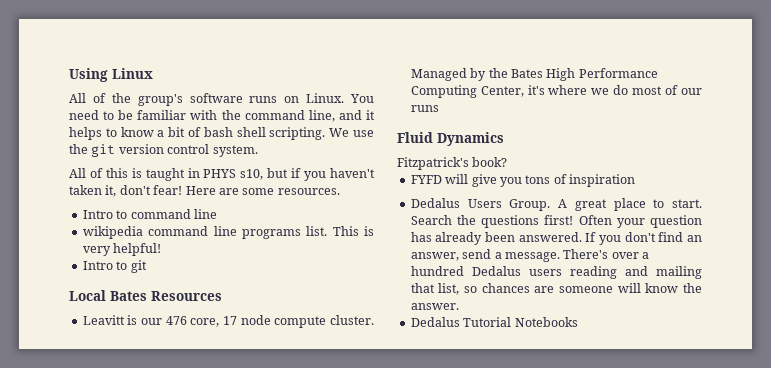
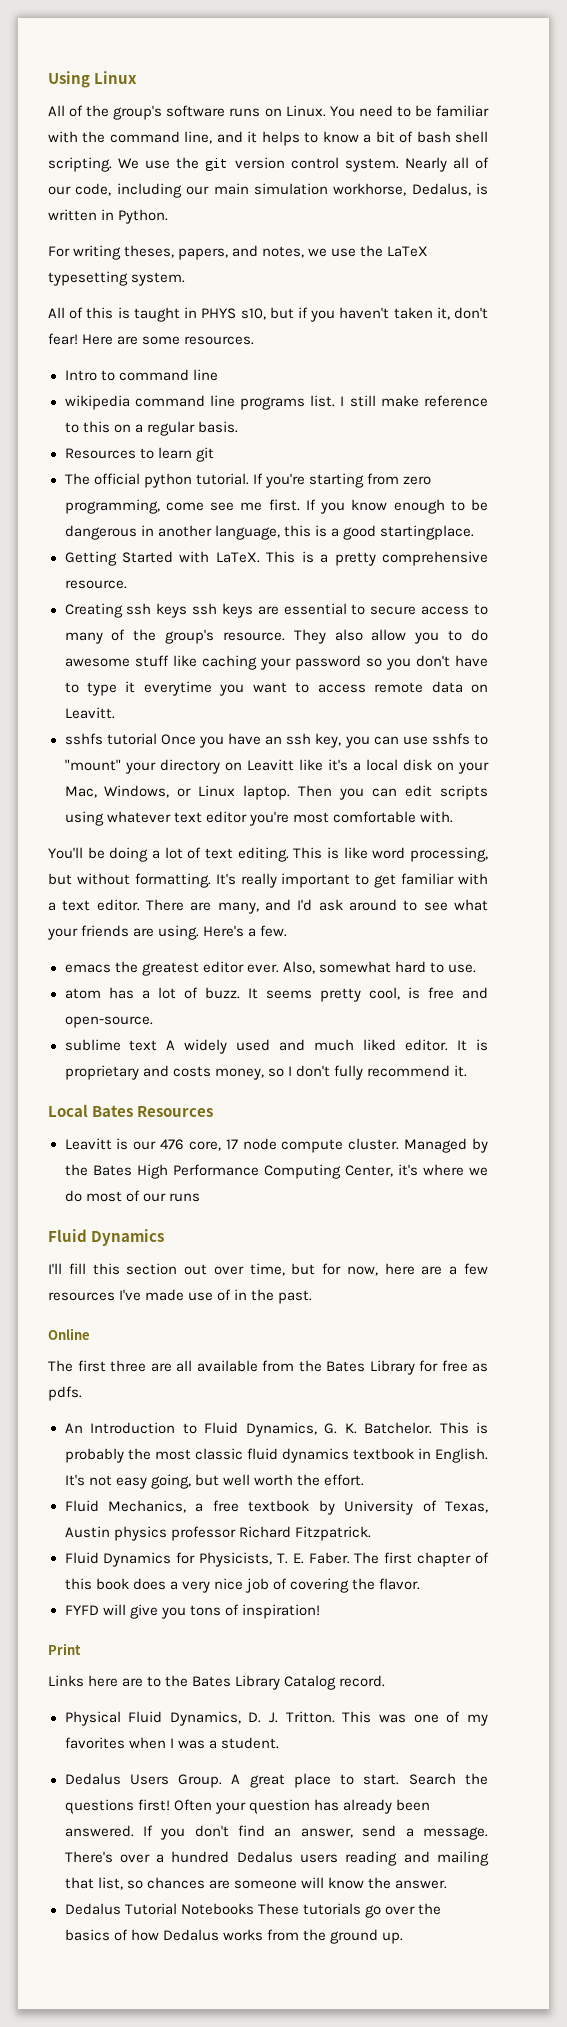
(258, 151) none -> [404,157,490,172] [48,183,488,198] [48,209,169,224] [48,245,429,260] [48,271,186,286] Nearly all of our code, including our main simulation workhorse, Dedalus, is written in Python. // For writing theses, papers, and notes, we use the LaTeX typesetting system.
[332,226,374,236] [82,243,162,256] [82,260,147,273] This is very helpful! // Intro to git -> [340,395,488,407] [64,421,238,436] [64,447,214,462] [64,473,431,488] [64,499,488,514] [64,525,474,540] [64,551,488,566] [64,580,127,589] [64,603,489,618] [64,629,489,644] [64,655,488,670] [64,681,488,696] [64,707,115,719] [64,733,488,748] [64,759,490,774] [64,785,489,800] [64,811,453,826] [48,847,489,862] [48,873,489,888] [48,899,488,914] [47,925,288,940] [64,961,476,976] [64,987,489,1002] [64,1016,153,1028] [64,1039,488,1054] [64,1065,467,1080] I still make reference to this on a regular basis. // Resources to learn git // The official python tutorial. If you're starting from zero programming, come see me first. If you know enough to be dangerous in another language, this is a good startingplace. // Getting Started with LaTeX. This is a pretty comprehensive resource. // Creating ssh keys ssh keys are essential to secure access to many of the group's resource. They also allow you to do awesome stuff like caching your password so you don't have to type it everytime you want to access remote data on Leavitt. // sshfs tutorial Once you have an ssh key, you can use sshfs to "mount" your directory on Leavitt like it's a local disk on your Mac, Windows, or Linux laptop. Then you can edit scripts using whatever text editor you're most comfortable with. // You'll be doing a lot of text editing. This is like word processing, but without formatting. It's really important to get familiar with a text editor. There are many, and I'd ask around to see what your friends are using. Here's a few. // emacs the greatest editor ever. Also, somewhat hard to use. // atom has a lot of buzz. It seems pretty cool, is free and open-source. // sublime text A widely used and much liked editor. It is proprietary and costs money, so I don't fully recommend it.
[397,157,508,170] Fitzpatrick's book? -> [48,1263,489,1276] [48,1289,313,1304] [48,1328,90,1340] [48,1360,488,1375] [48,1386,82,1401] [64,1422,488,1437] [64,1448,488,1463] [64,1474,364,1489] [64,1500,488,1515] [64,1526,371,1541] [64,1552,490,1567] [64,1578,421,1593] I'll fill this section out over time, but for now, here are a few resources I've made use of in the past. // Online // The first three are all available from the Bates Library for free as pdfs. // An Introduction to Fluid Dynamics, G. K. Batchelor. This is probably the most classic fluid dynamics textbook in English. It's not easy going, but well worth the effort. // Fluid Mechanics, a free textbook by University of Texas, Austin physics professor Richard Fitzpatrick. // Fluid Dynamics for Physicists, T. E. Faber. The first chapter of this book does a very nice job of covering the flavor.
[569,174,635,187] inspiration -> [241,1604,320,1619] [48,1643,81,1655] [48,1675,386,1690] [64,1711,488,1726] [64,1737,279,1749] inspiration! // Print // Links here are to the Bates Library Catalog record. // Physical Fluid Dynamics, D. J. Tritton. This was one of my favorites when I was a student.
(578, 322) none -> [257,1903,441,1918] [64,1929,403,1944] These tutorials go over the basics of how Dedalus works from the ground up.

